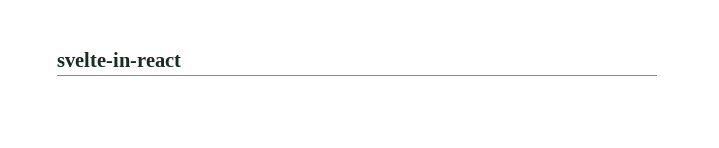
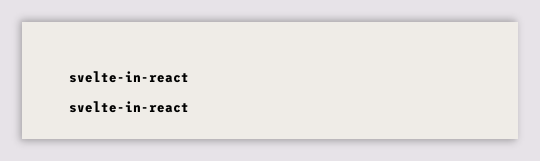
[57,52,181,67] svelte-in-react -> [69,71,189,83] [69,101,189,113] svelte-in-react // svelte-in-react

